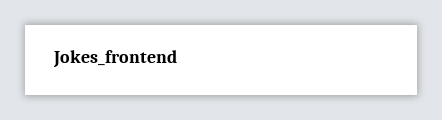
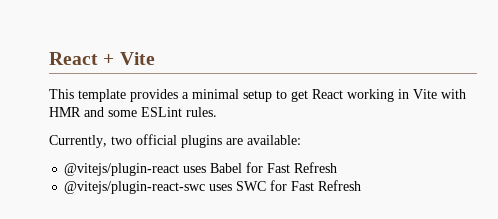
[53,50,177,68] Jokes_frontend -> [49,52,155,65] [49,89,466,102] [49,107,217,117] [49,134,301,148] [64,162,338,176] [64,180,362,194] React + Vite // This template provides a minimal setup to get React working in Vite with HMR and some ESLint rules. // Currently, two official plugins are available: // @vitejs/plugin-react uses Babel for Fast Refresh // @vitejs/plugin-react-swc uses SWC for Fast Refresh

